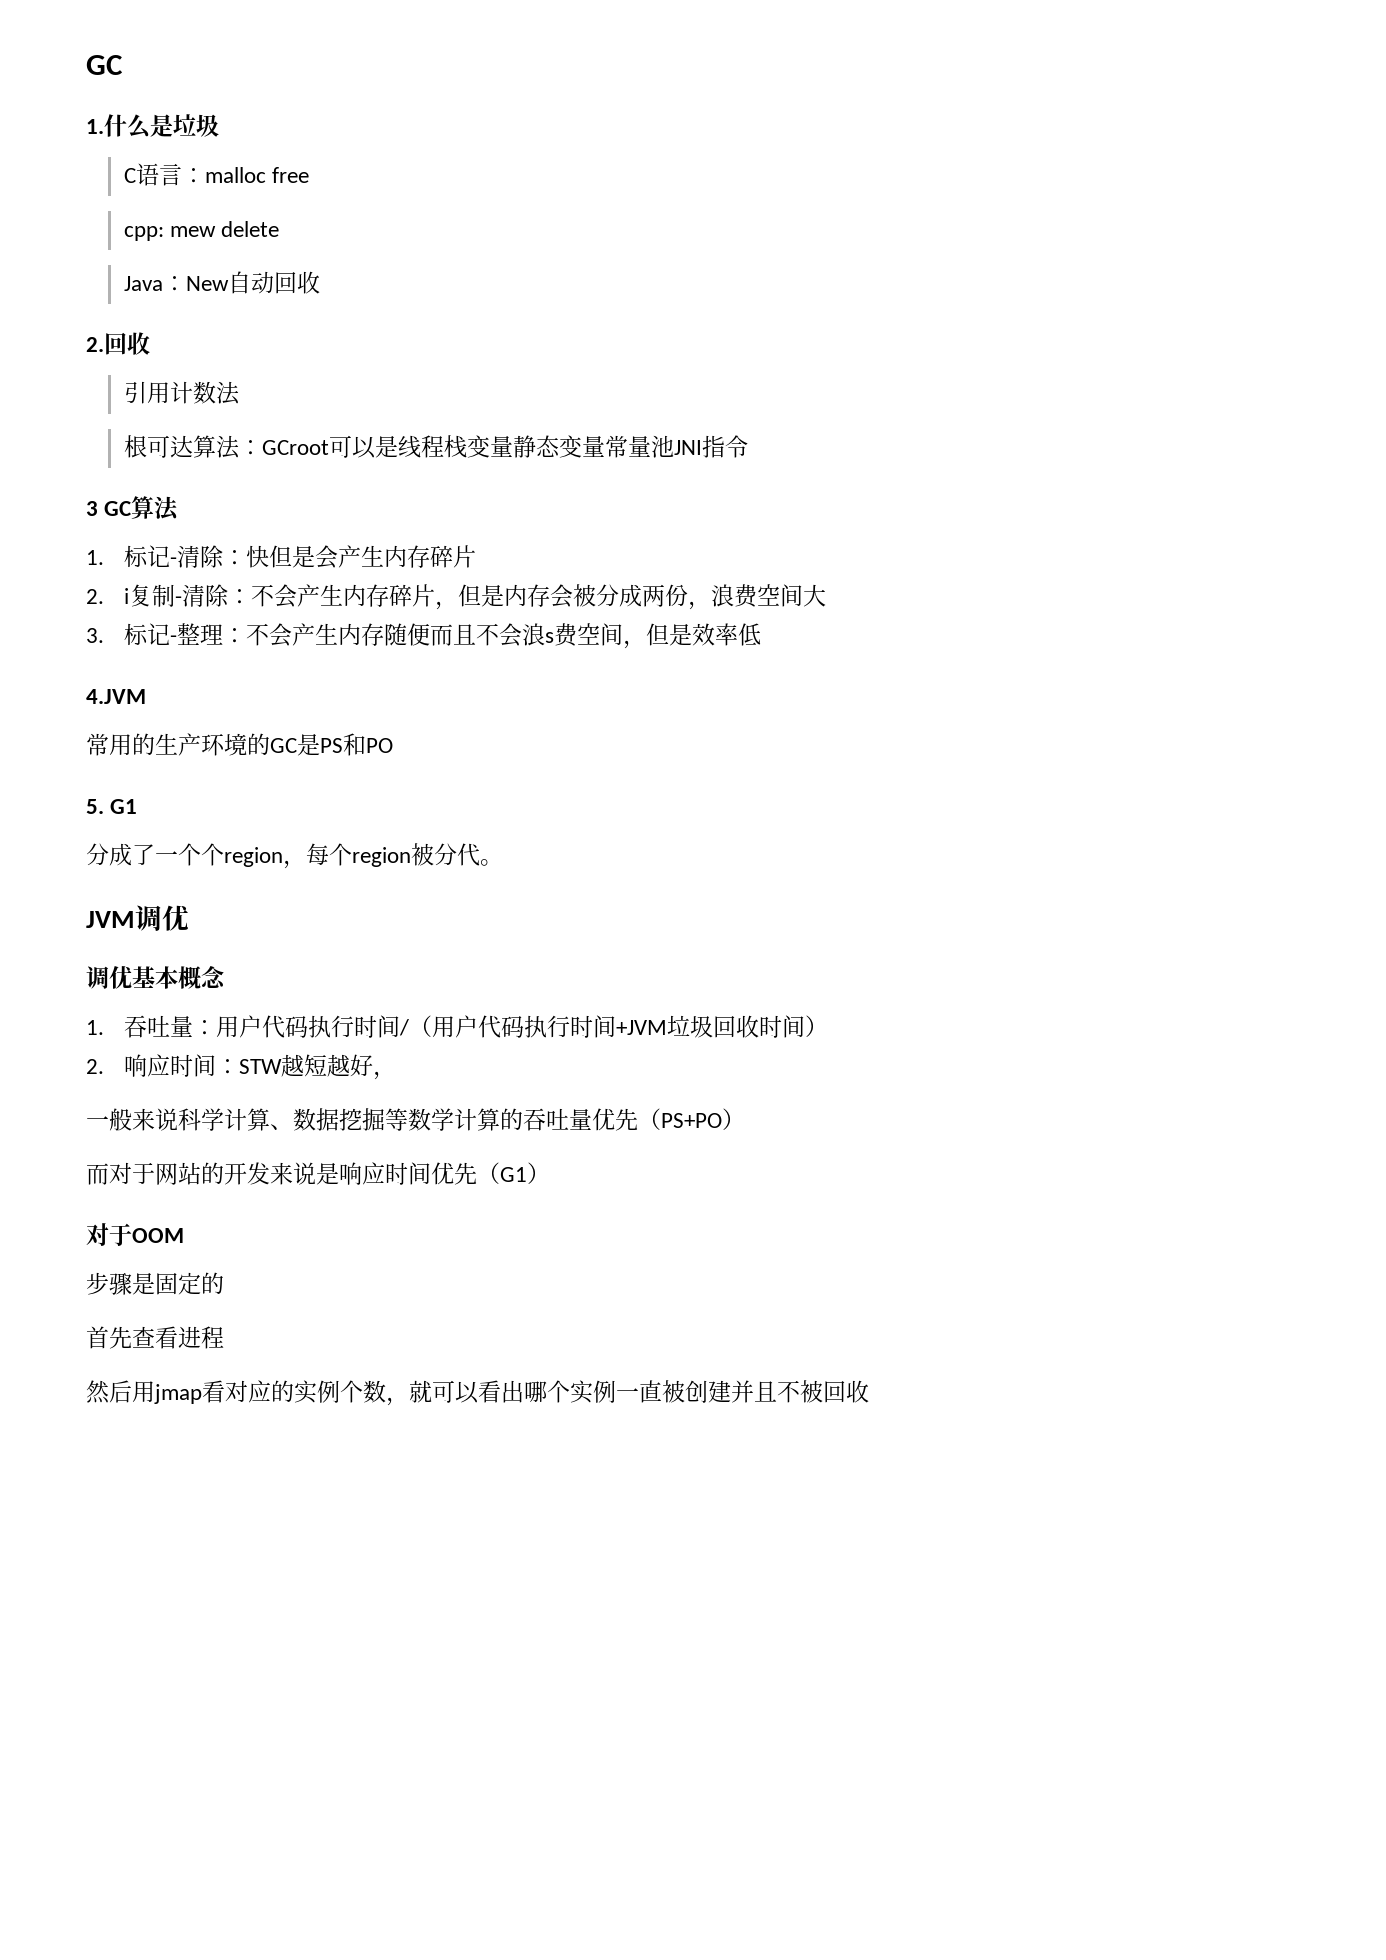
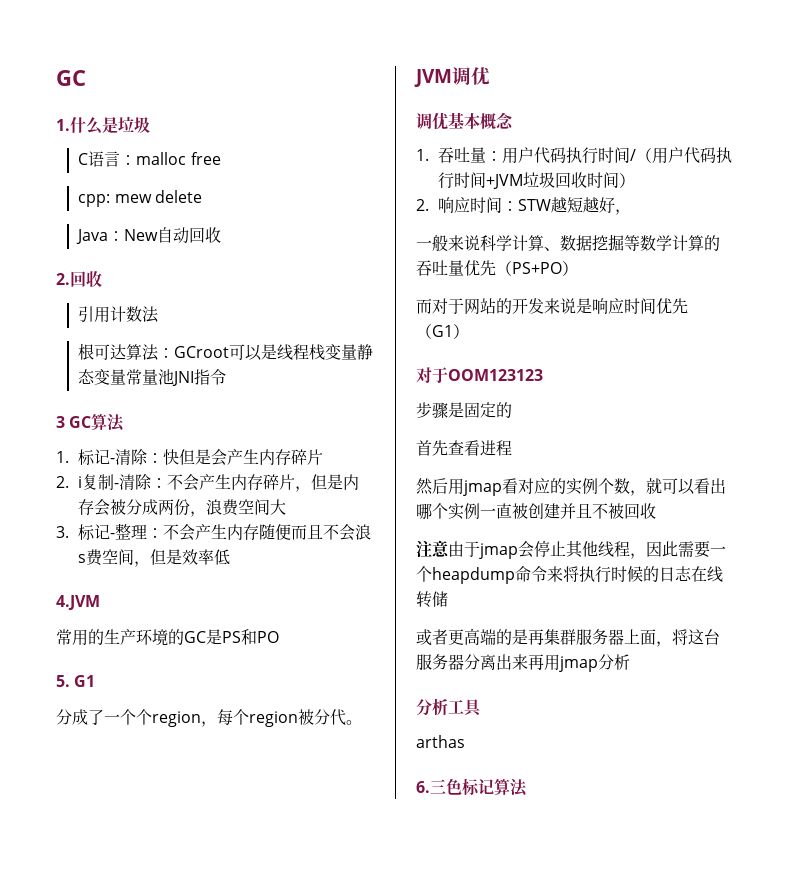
[132,1228,184,1243] OOM -> [448,369,543,381] OOM123123
(869, 1391) none -> [416,540,726,559] [416,566,723,584] [416,591,448,608] [416,628,720,647] [416,654,630,672] [416,698,482,717] [416,735,465,748] [416,778,528,797] // 注意由于jmap会停止其他线程，因此需要一个heapdump命令来将执行时候的日志在线转储 // 或者更高端的是再集群服务器上面，将这台服务器分离出来再用jmap分析 // 分析工具 // arthas // 6.三色标记算法

